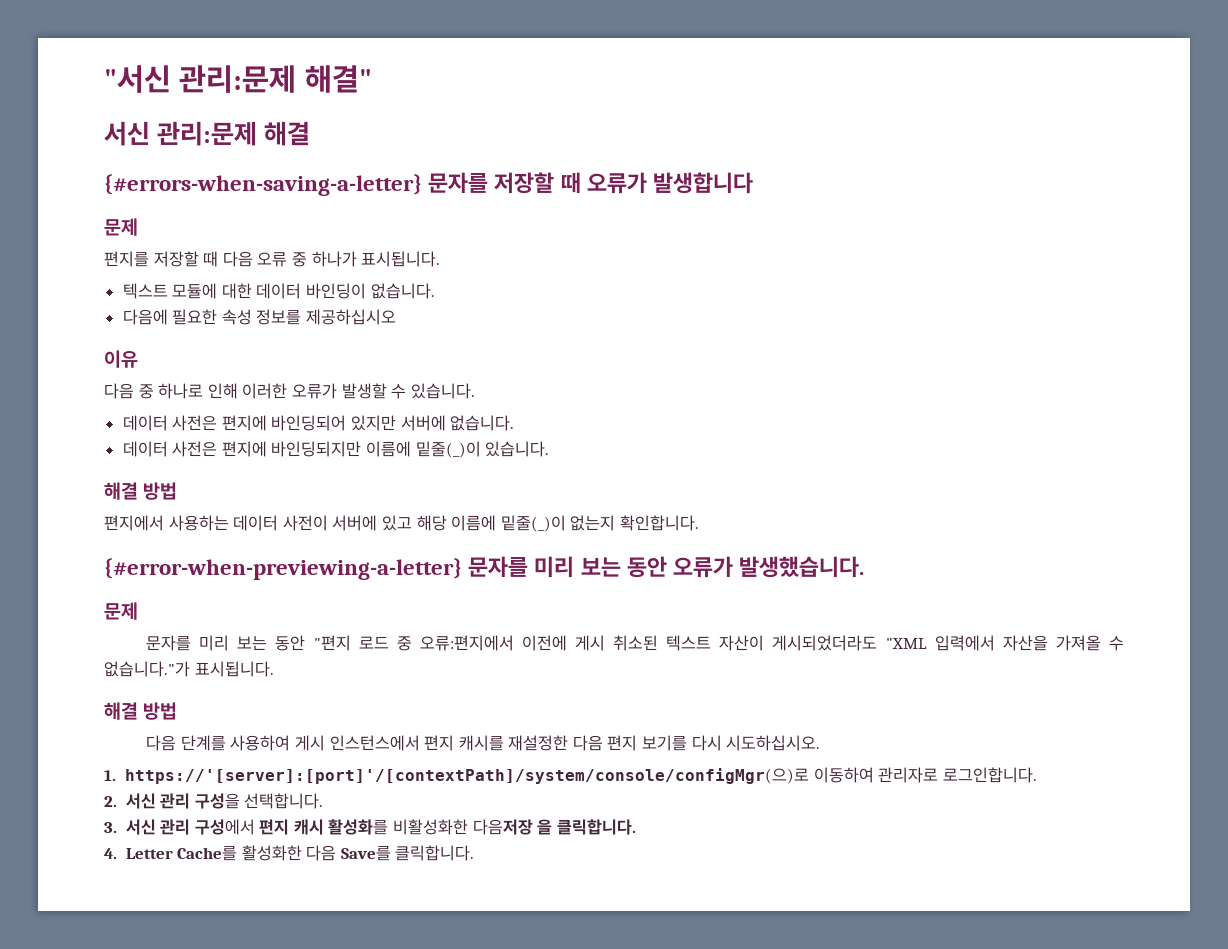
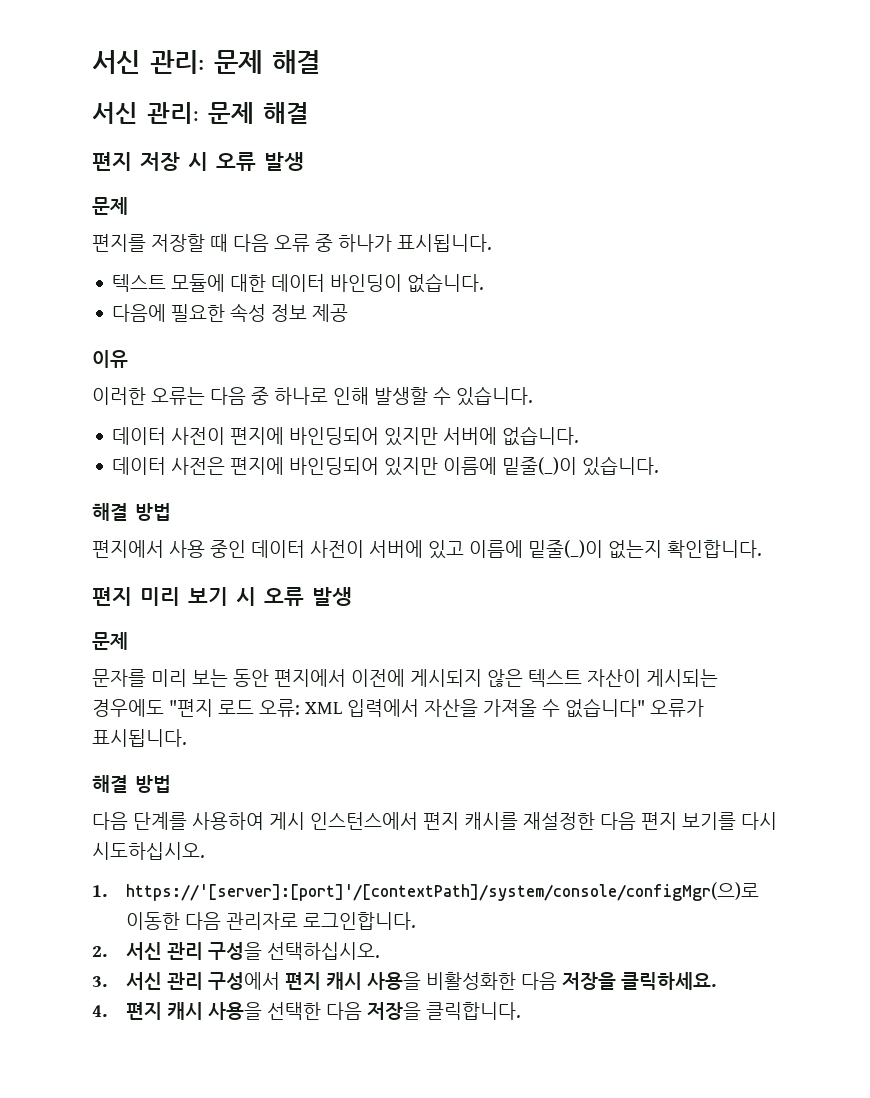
[104,65,372,93] [104,121,311,146] [104,172,754,196] "서신 관리:문제 해결" // 서신 관리:문제 해결 // {#errors-when-saving-a-letter} 문자를 저장할 때 오류가 발생합니다 -> [92,50,320,74] [92,102,309,124] [92,152,304,171] 서신 관리: 문제 해결 // 서신 관리: 문제 해결 // 편지 저장 시 오류 발생
[256,309,397,325] 정보를 제공하십시오 -> [271,304,349,322] 정보 제공
(138, 359) none -> [92,387,205,405] 이러한 오류는
[242,383,337,399] 이러한 오류가 -> (369, 396) none
[172,415,218,431] 사전은 -> [171,427,226,445] 사전이
[271,441,362,457] 바인딩되지만 -> [289,457,439,476] 바인딩되어 있지만
[168,515,229,531] 사용하는 -> [168,540,246,558] 사용 중인
[416,515,447,531] 해당 -> (464, 549) none
[104,556,865,580] {#error-when-previewing-a-letter} 문자를 미리 보는 동안 오류가 발생했습니다. -> [92,587,352,606] 편지 미리 보기 시 오류 발생
[313,635,927,651] "편지 로드 중 오류:편지에서 이전에 게시 취소된 텍스트 자산이 게시되었더라도 "XML -> [273,669,718,687] [92,699,342,717] 편지에서 이전에 게시되지 않은 텍스트 자산이 게시되는 경우에도 "편지 로드 오류: XML
[104,661,190,677] 없습니다."가 -> [564,698,704,718] 없습니다" 오류가
[813,767,874,783] 이동하여 -> [126,912,222,930] 이동한 다음
[244,793,324,809] 선택합니다. -> [267,942,381,960] 선택하십시오.
[328,819,636,835] [104,845,391,861] 활성화를 비활성화한 다음저장 을 클릭합니다. // 4. Letter Cache를 활성화한 다음 Save를 -> [367,972,717,990] [92,1002,422,1020] 사용을 비활성화한 다음 저장을 클릭하세요. // 4. 편지 캐시 사용을 선택한 다음 저장을

